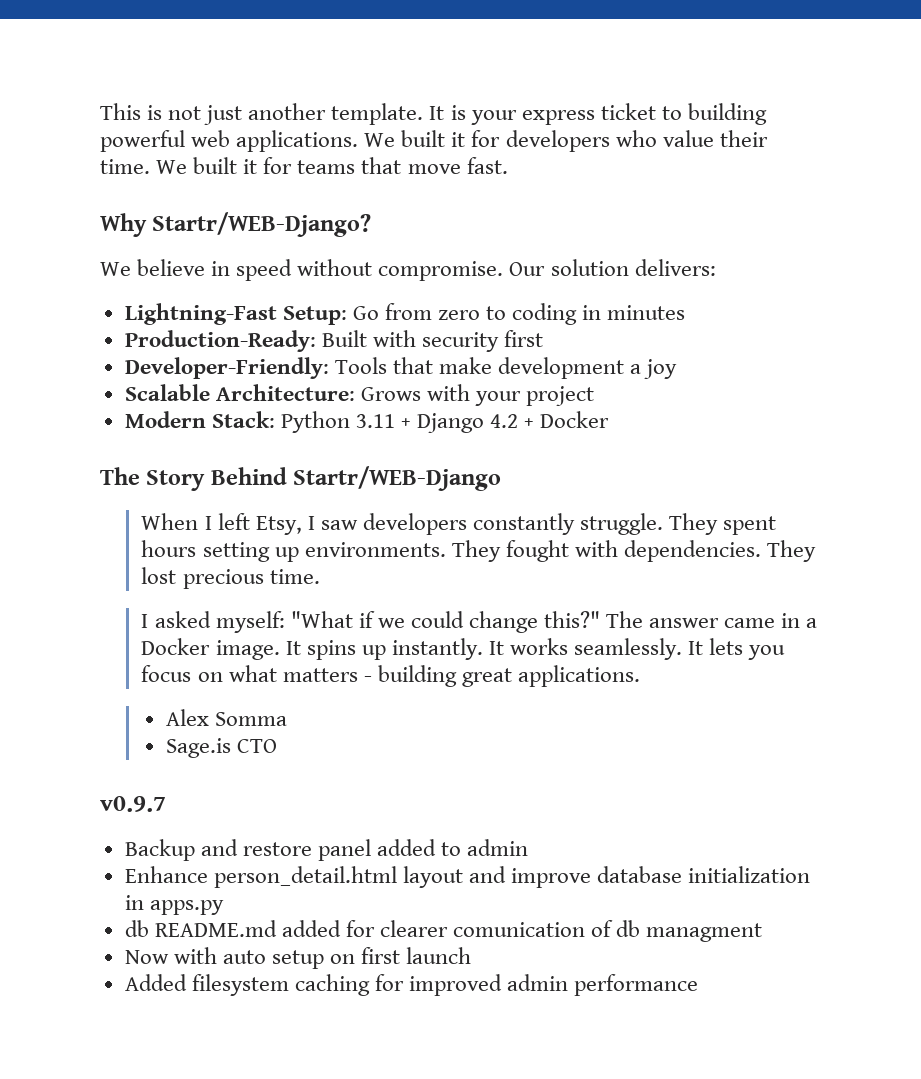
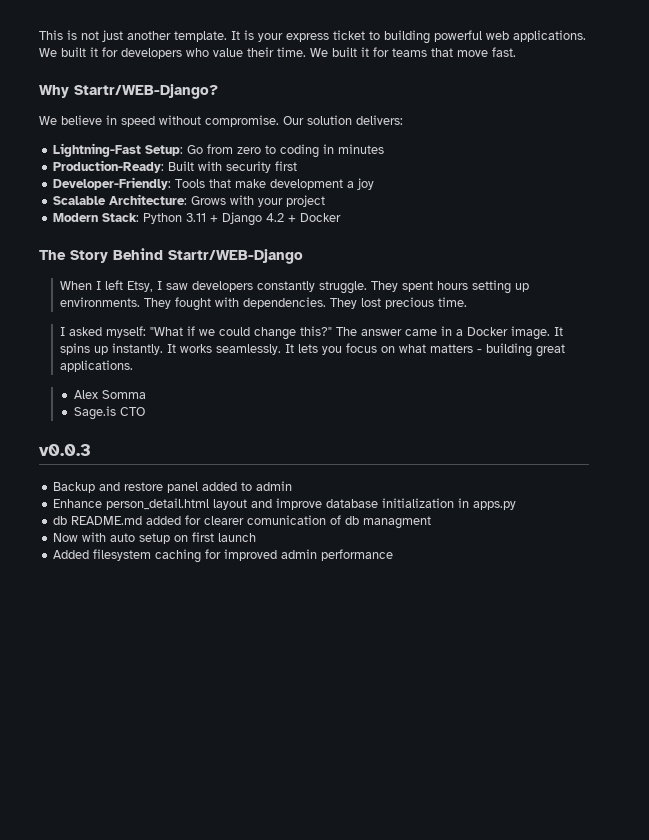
[100,796,166,812] v0.9.7 -> [39,444,91,456] v0.0.3

